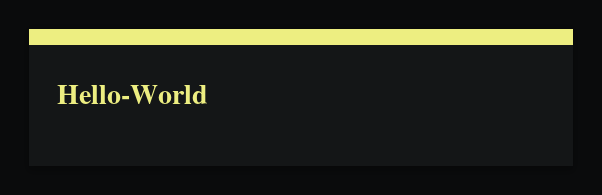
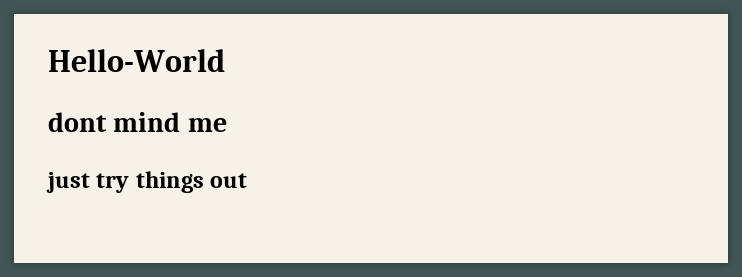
(208, 94) none -> [48,112,227,132] [46,171,248,193] // dont mind me // just try things out

